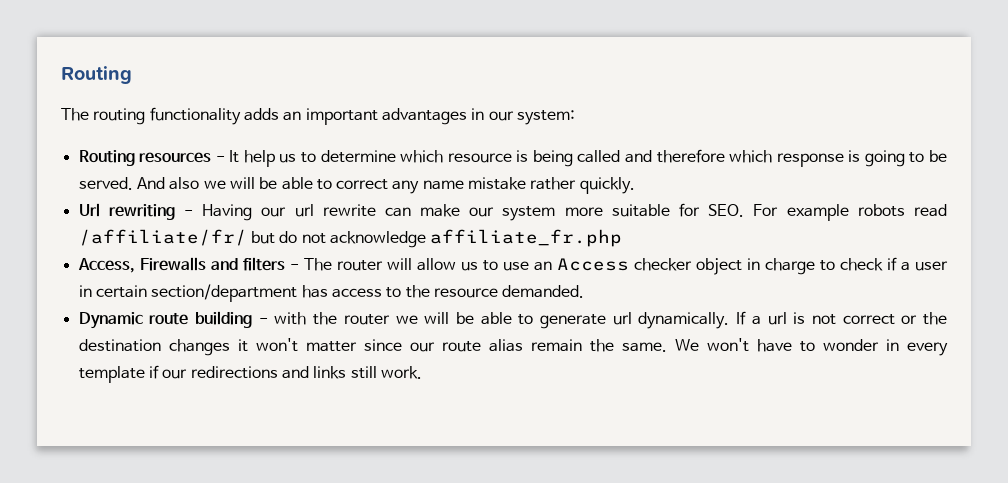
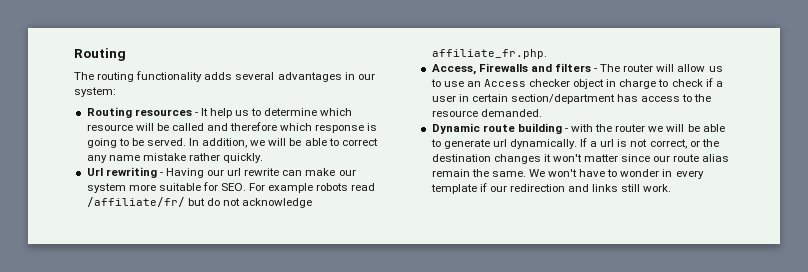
[283,108,378,125] an important -> [235,72,275,80] several
[516,150,573,167] is being -> [135,123,169,131] will be
[136,177,200,190] And also -> [189,138,248,148] In addition,
[430,229,623,247] affiliate_fr.php -> [431,49,547,59] affiliate_fr.php.
[842,314,895,325] correct -> [649,139,687,149] correct,
[190,366,278,379] redirections -> [509,184,565,192] redirection

